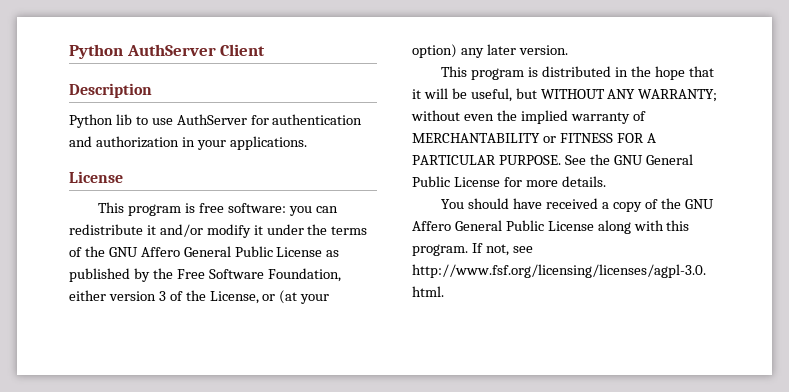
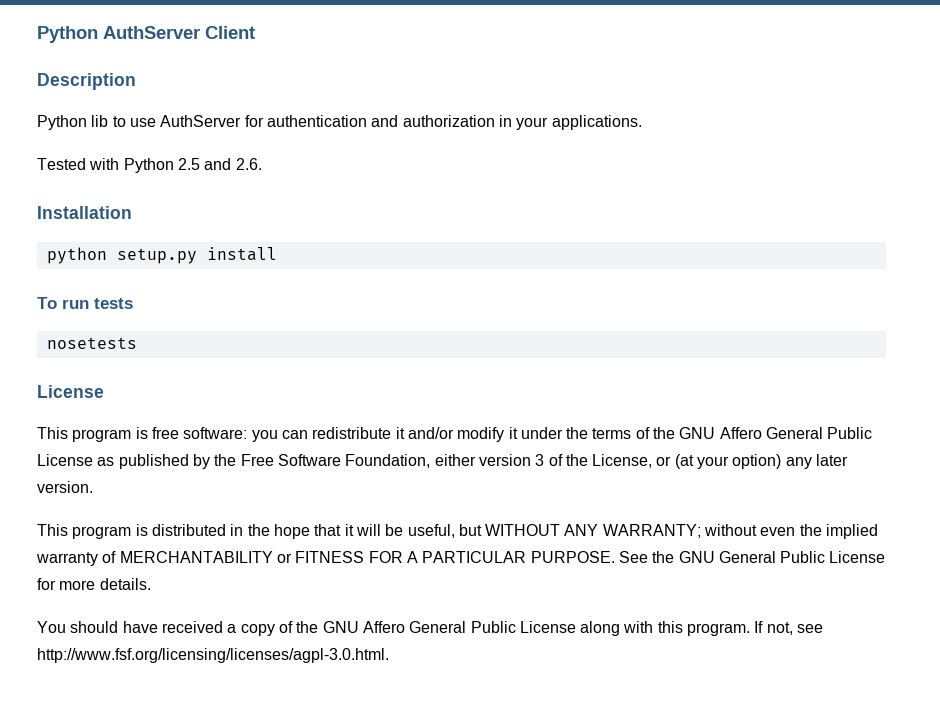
(307, 143) none -> [37,158,262,173] [37,206,132,219] [46,247,277,264] [37,297,133,309] [46,337,137,349] // Tested with Python 2.5 and 2.6. // Installation // python setup.py install // To run tests // nosetests

